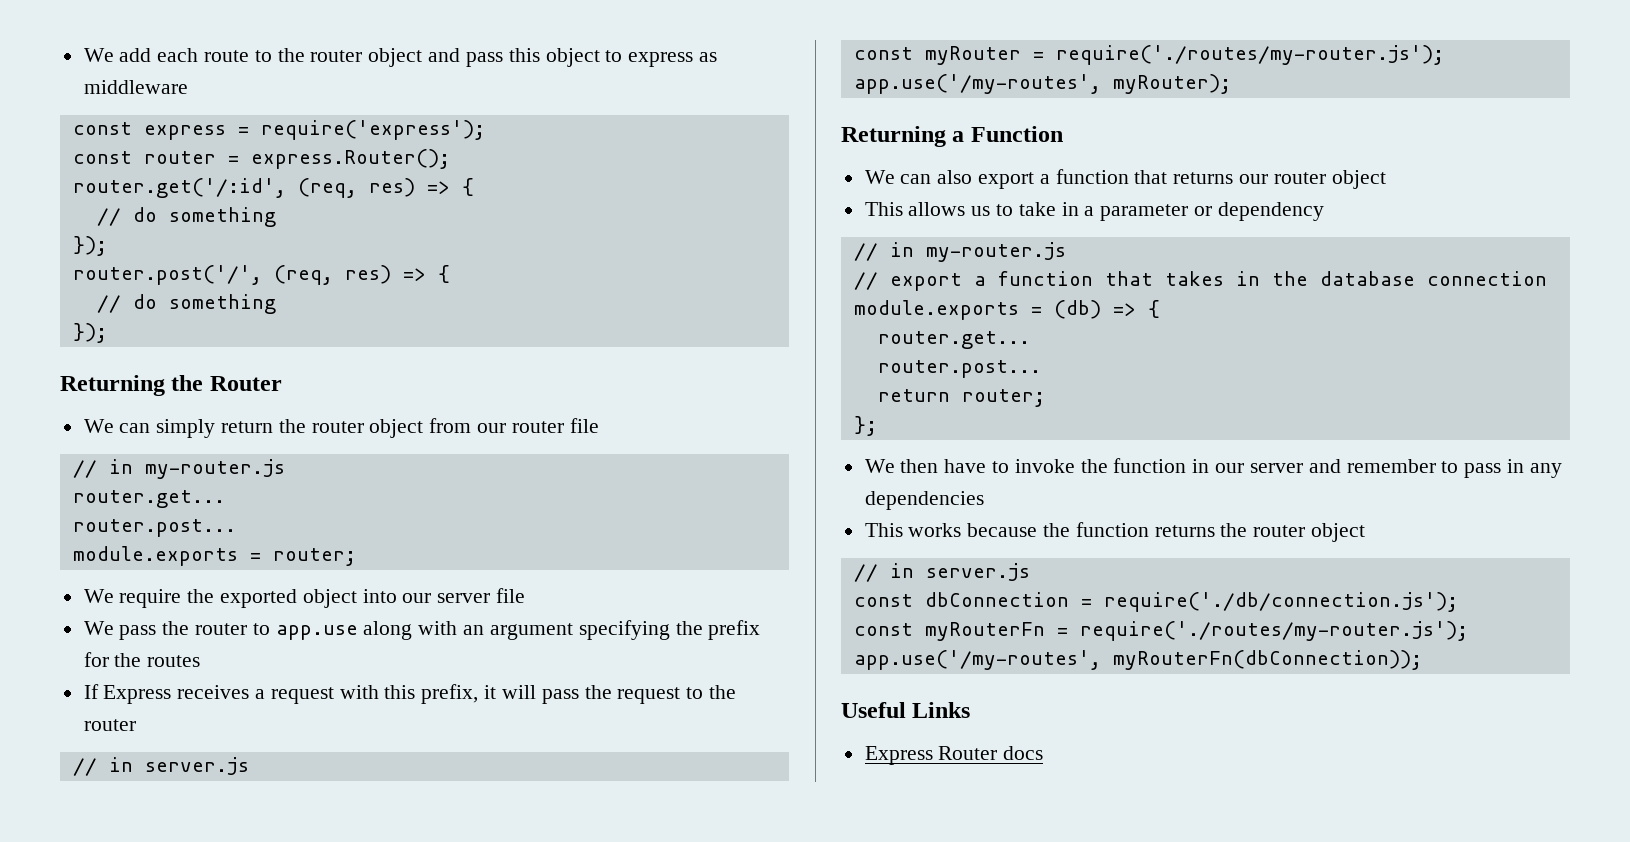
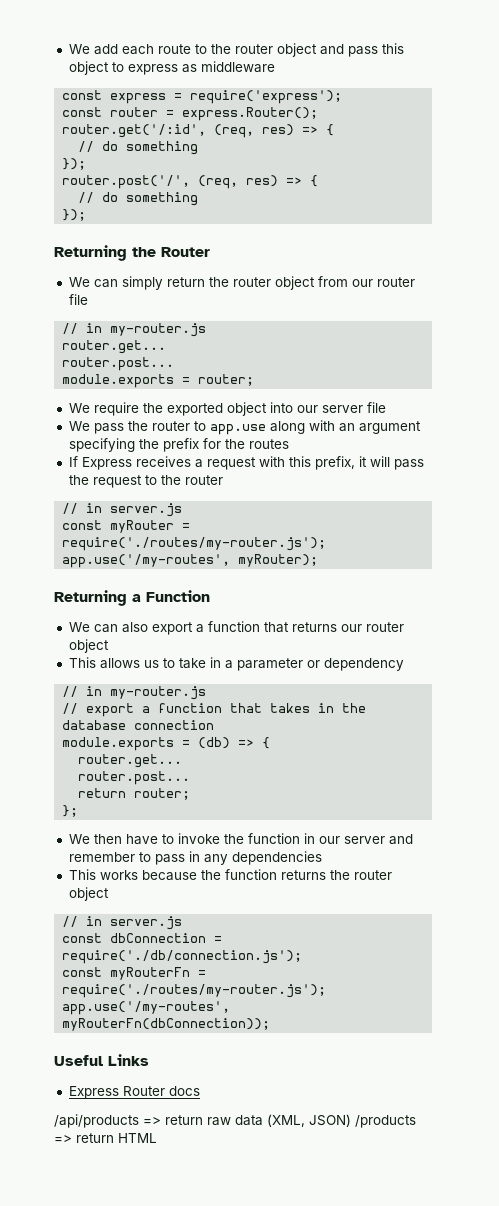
(1044, 753) none -> [54,1114,416,1128] [54,1133,157,1143] // /api/products => return raw data (XML, JSON) /products => return HTML

